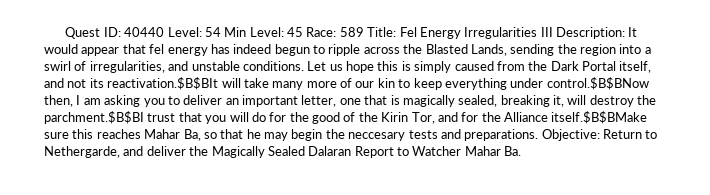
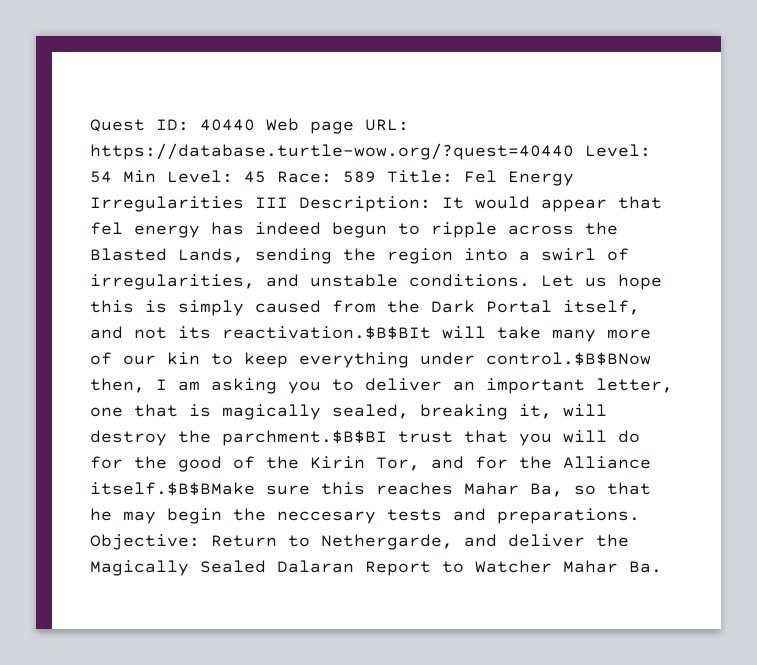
(165, 32) none -> [266,118,409,134] [90,143,574,160] Web page URL: https://database.turtle-wow.org/?quest=40440

